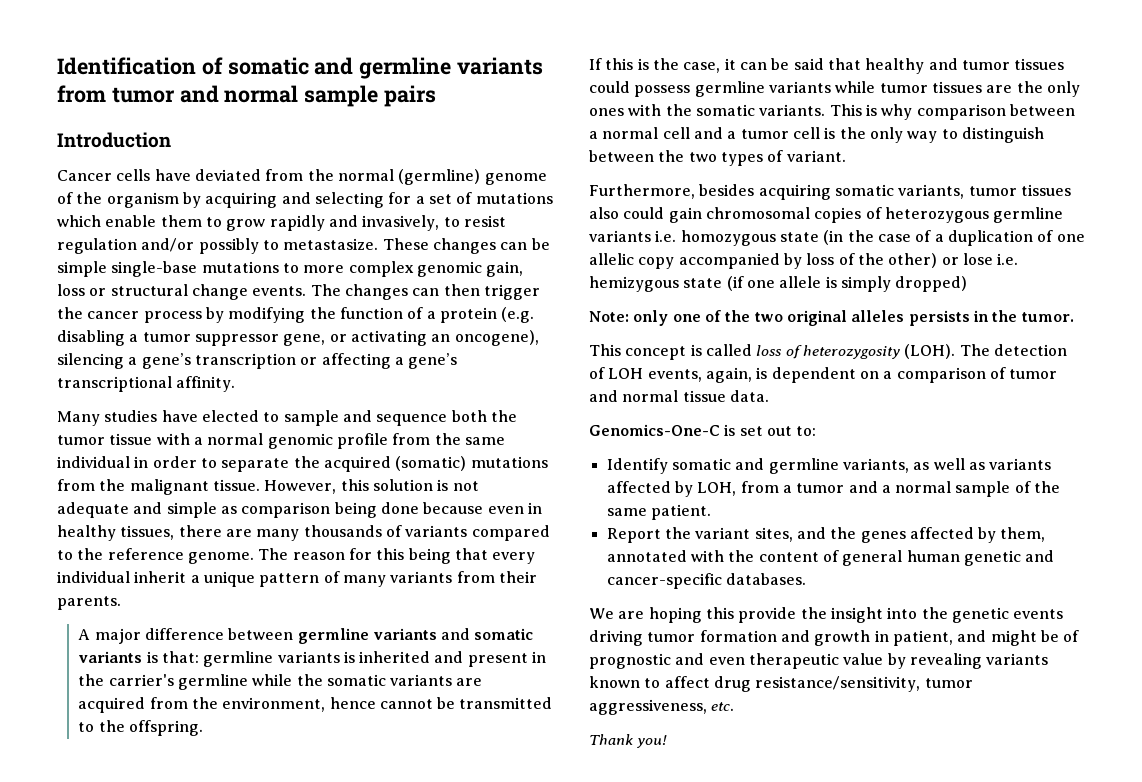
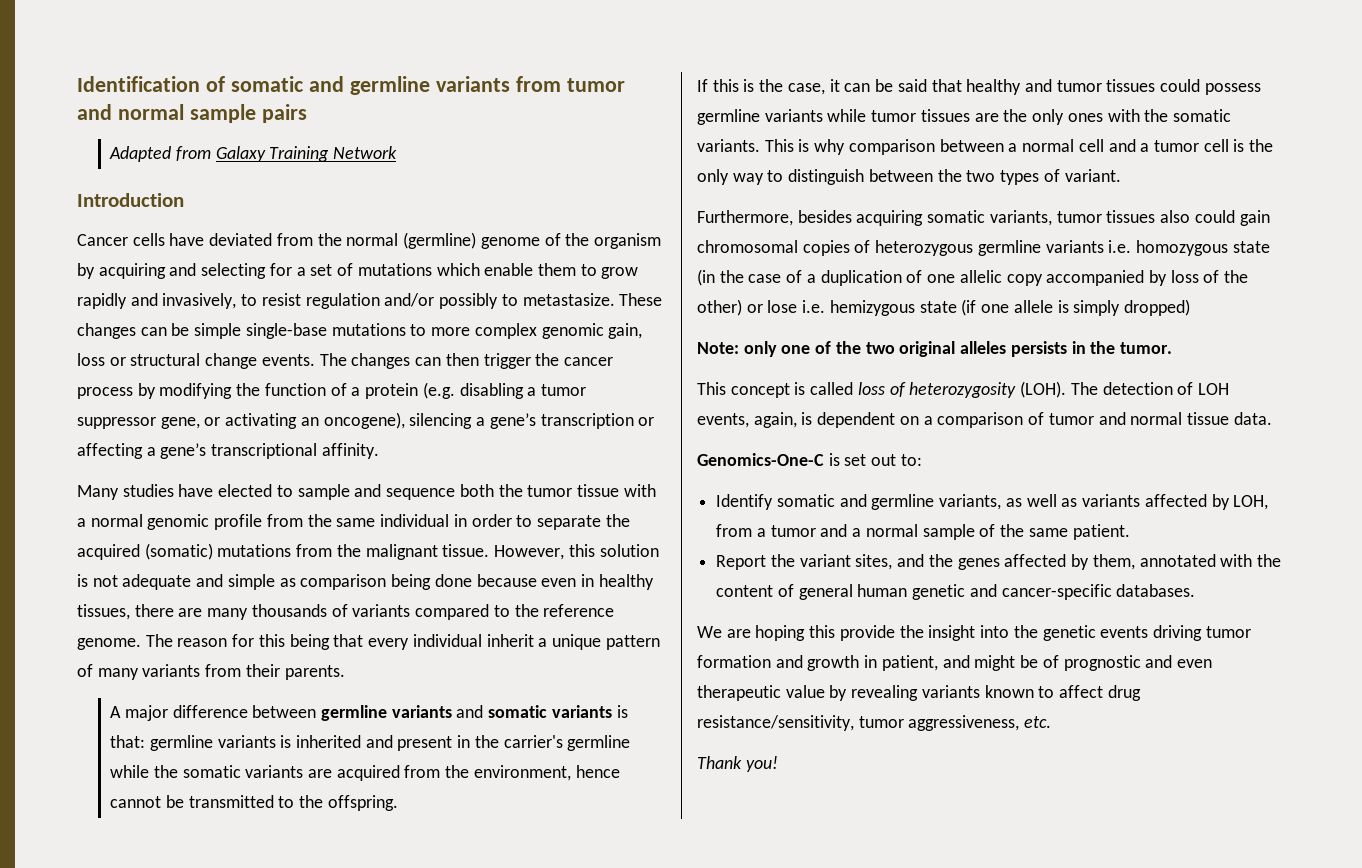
(437, 96) none -> [109,146,398,162] // Adapted from Galaxy Training Network

